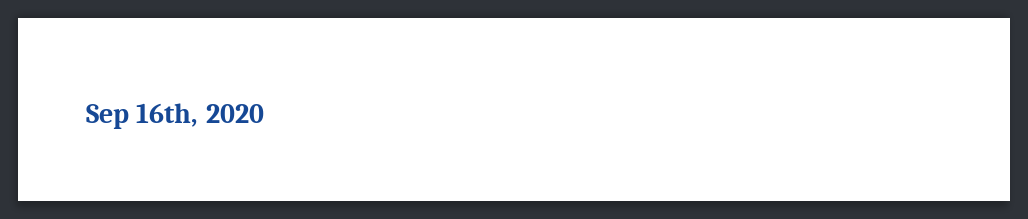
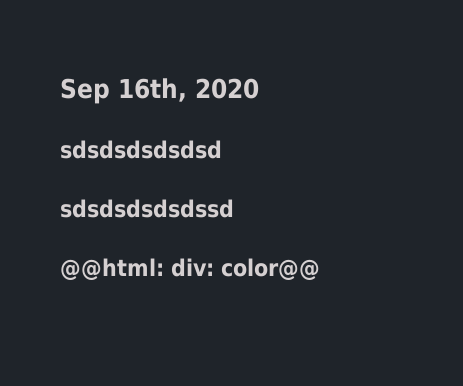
(264, 113) none -> [60,140,222,159] [60,199,234,218] [60,258,320,280] // sdsdsdsdsdsd // sdsdsdsdsdssd // @@html: div: color@@

